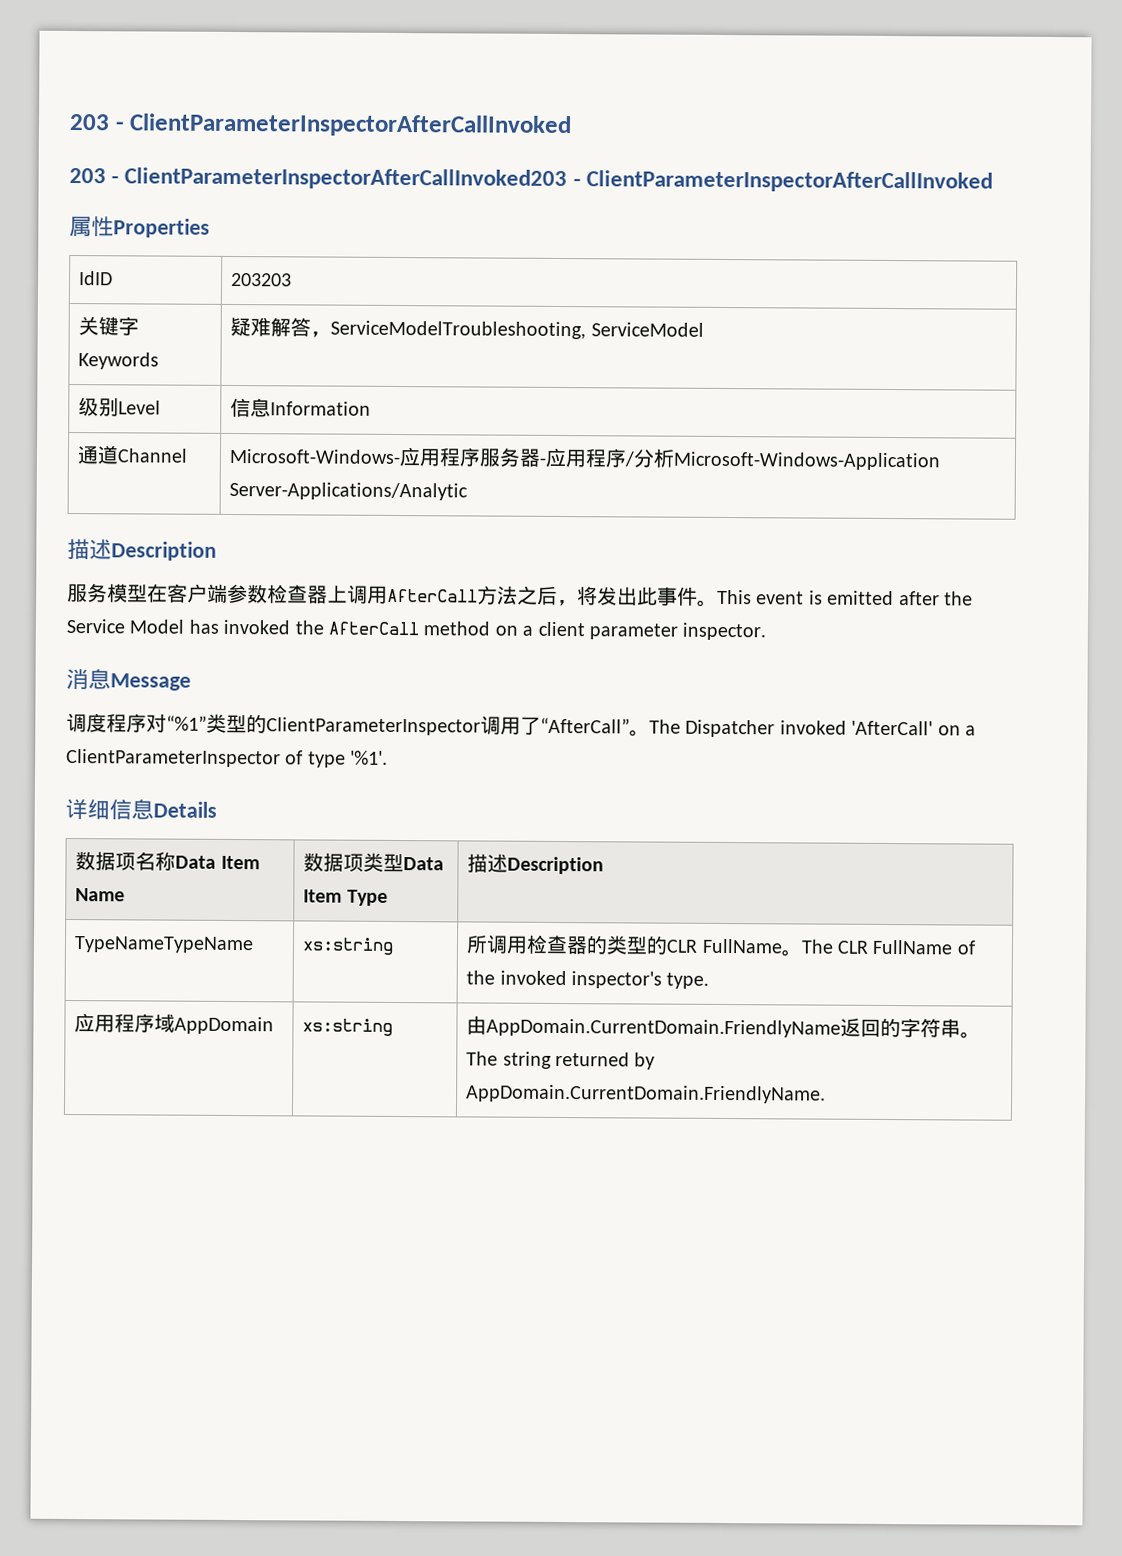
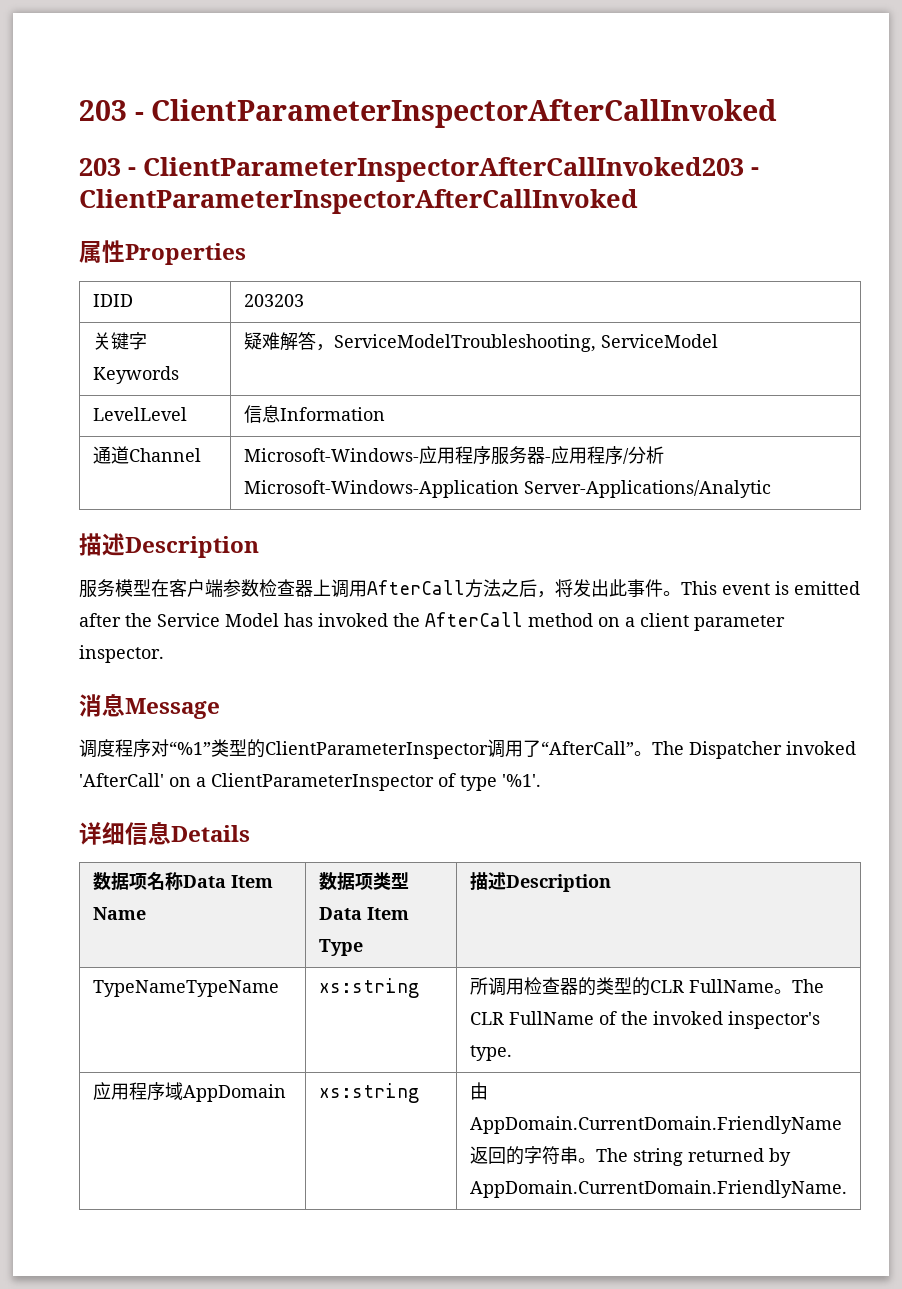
[79,271,114,286] IdID -> [92,294,133,307] IDID
[78,397,162,417] 级别Level -> [92,407,187,421] LevelLevel

